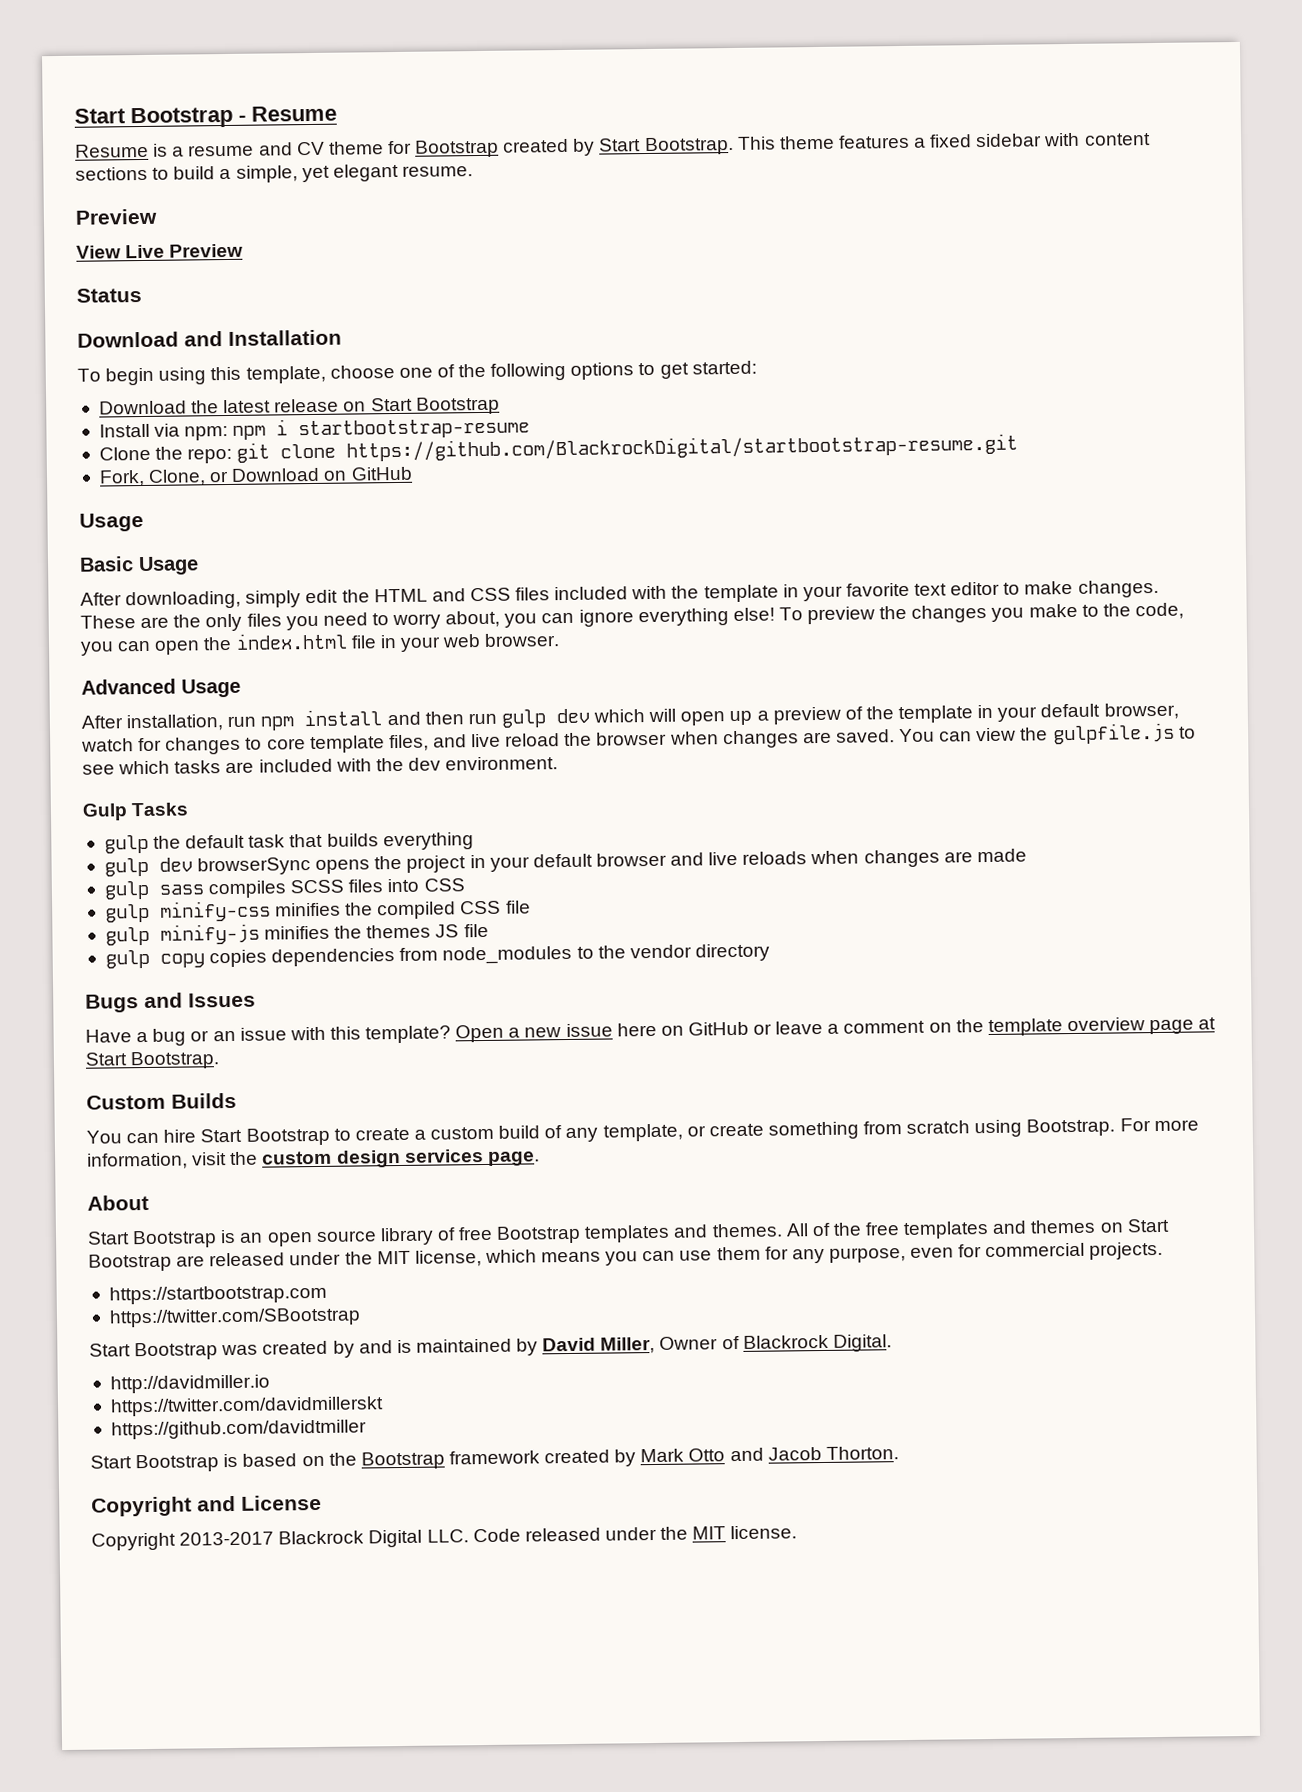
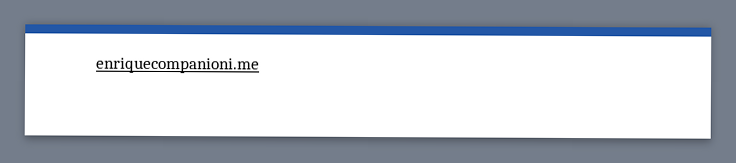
[74,105,337,129] [75,132,1151,158] [75,163,473,183] [75,208,157,225] [76,243,244,259] [76,288,142,303] [77,329,342,348] [77,360,757,386] [98,396,500,415] [98,418,531,441] [98,433,1019,464] [98,466,413,487] [79,512,144,532] [79,556,199,576] [80,579,1159,610] [80,602,1184,632] [80,632,561,656] [81,678,241,698] [81,702,1179,732] [81,722,1196,755] [82,756,559,775] [82,802,190,821] [103,832,474,854] [103,848,1027,877] [103,878,465,900] [104,900,531,923] [104,923,489,946] [104,943,770,969] [85,992,256,1013] [85,1017,1217,1046] [85,1051,221,1070] [86,1092,237,1110] [86,1118,1199,1146] [87,1149,540,1170] [87,1194,149,1211] [87,1218,1170,1249] [88,1241,1164,1272] [108,1284,327,1305] [108,1307,361,1328] [89,1334,892,1361] [109,1374,270,1394] [109,1396,384,1417] [110,1419,367,1440] [90,1446,899,1473] [91,1494,322,1517] [91,1525,798,1551] Start Bootstrap - Resume // Resume is a resume and CV theme for Bootstrap created by Start Bootstrap. This theme features a fixed sidebar with content sections to build a simple, yet elegant resume. // Preview // View Live Preview // Status // Download and Installation // To begin using this template, choose one of the following options to get started: // Download the latest release on Start Bootstrap // Install via npm: npm i startbootstrap-resume // Clone the repo: git clone https://github.com/BlackrockDigital/startbootstrap-resume.git // Fork, Clone, or Download on GitHub // Usage // Basic Usage // After downloading, simply edit the HTML and CSS files included with the template in your favorite text editor to make changes. These are the only files you need to worry about, you can ignore everything else! To preview the changes you make to the code, you can open the index.html file in your web browser. // Advanced Usage // After installation, run npm install and then run gulp dev which will open up a preview of the template in your default browser, watch for changes to core template files, and live reload the browser when changes are saved. You can view the gulpfile.js to see which tasks are included with the dev environment. // Gulp Tasks // gulp the default task that builds everything // gulp dev browserSync opens the project in your default browser and live reloads when changes are made // gulp sass compiles SCSS files into CSS // gulp minify-css minifies the compiled CSS file // gulp minify-js minifies the themes JS file // gulp copy copies dependencies from node_modules to the vendor directory // Bugs and Issues // Have a bug or an issue with this template? Open a new issue here on GitHub or leave a comment on the template overview page at Start Bootstrap. // Custom Builds // You can hire Start Bootstrap to create a custom build of any template, or create something from scratch using Bootstrap. For more information, visit the custom design services page. // About // Start Bootstrap is an open source library of free Bootstrap templates and themes. All of the free templates and themes on Start Bootstrap are released under the MIT license, which means you can use them for any purpose, even for commercial projects. // https://startbootstrap.com // https://twitter.com/SBootstrap // Start Bootstrap was created by and is maintained by David Miller, Owner of Blackrock Digital. // http://davidmiller.io // https://twitter.com/davidmillerskt // https://github.com/davidtmiller // Start Bootstrap is based on the Bootstrap framework created by Mark Otto and Jacob Thorton. // Copyright and License // Copyright 2013-2017 Blackrock Digital LLC. Code released under the MIT license. -> [96,57,260,74] enriquecompanioni.me

